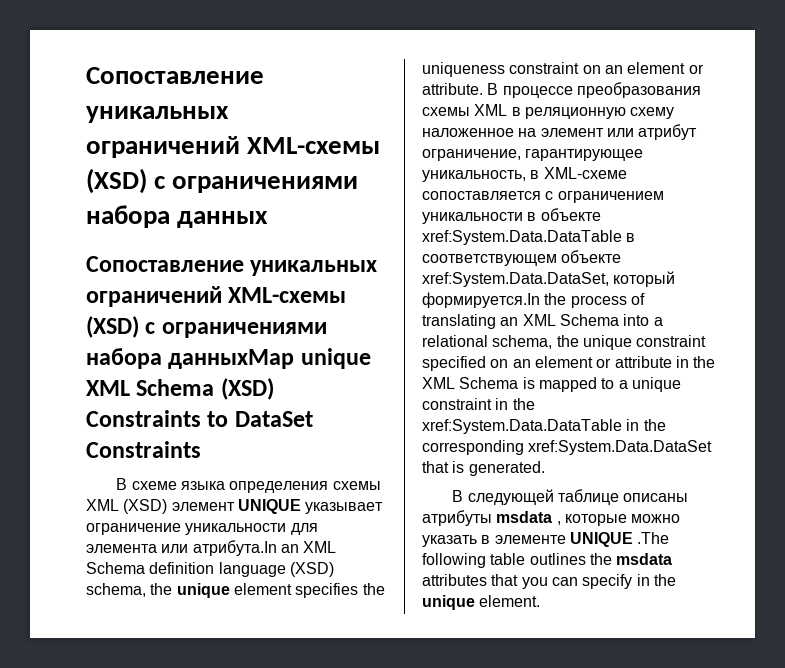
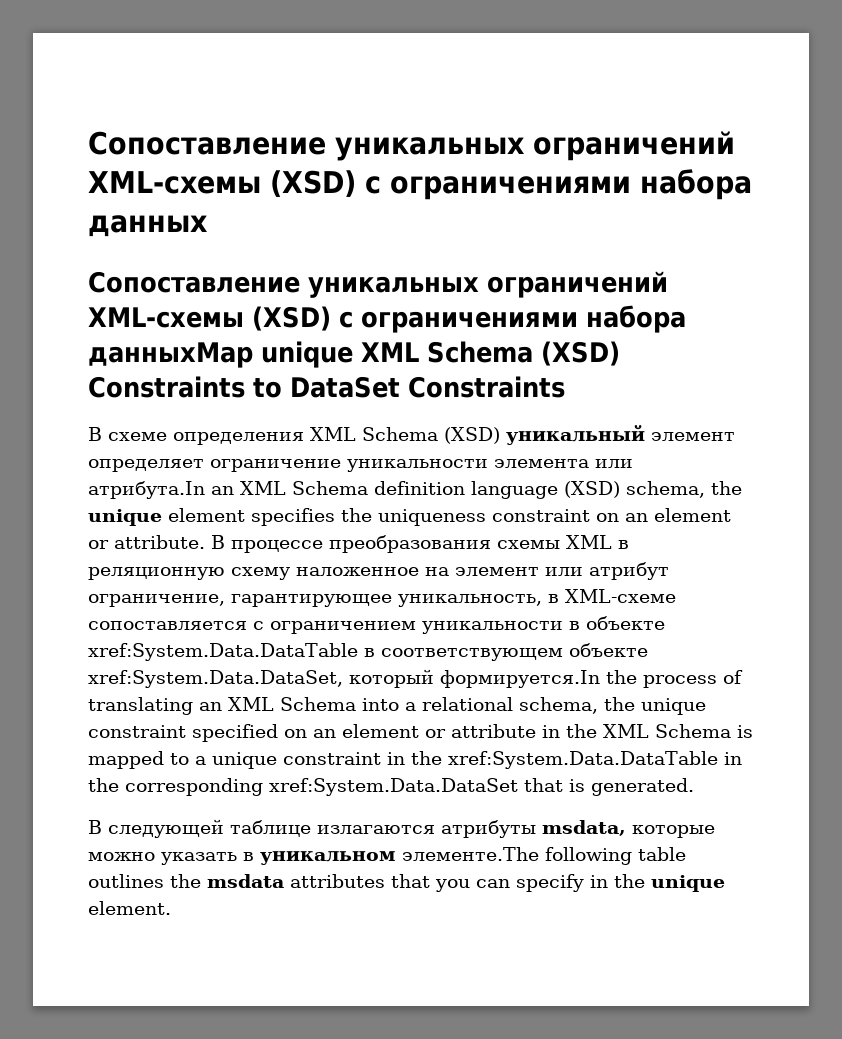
[180,481,381,493] [86,499,384,514] языка определения схемы XML (XSD) элемент UNIQUE указывает -> [173,425,735,445] [88,459,204,472] определения XML Schema (XSD) уникальный элемент определяет
[290,523,318,535] для -> (488, 465) none
[623,493,689,502] [422,510,561,526] описаны атрибуты msdata , -> [317,820,626,838] излагаются атрибуты msdata,
[494,532,670,547] элементе UNIQUE .The -> [260,847,539,865] уникальном элементе.The

